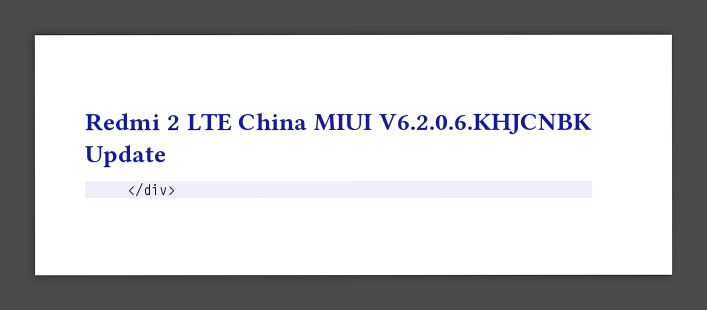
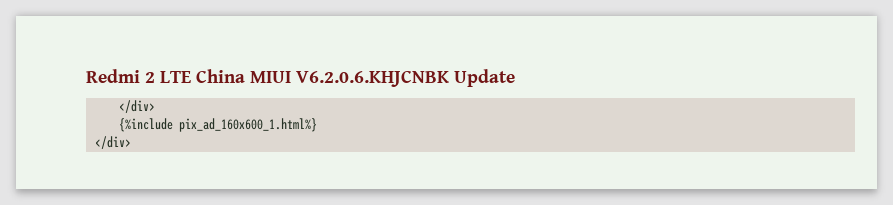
(176, 190) none -> [118,118,317,132] [94,136,131,149] // {%include pix_ad_160x600_1.html%} // </div>

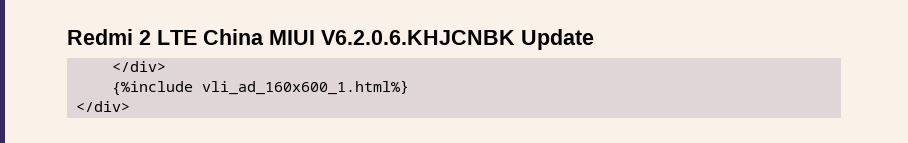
[178,118,317,132] pix_ad_160x600_1.html%} -> [202,80,409,95] vli_ad_160x600_1.html%}

